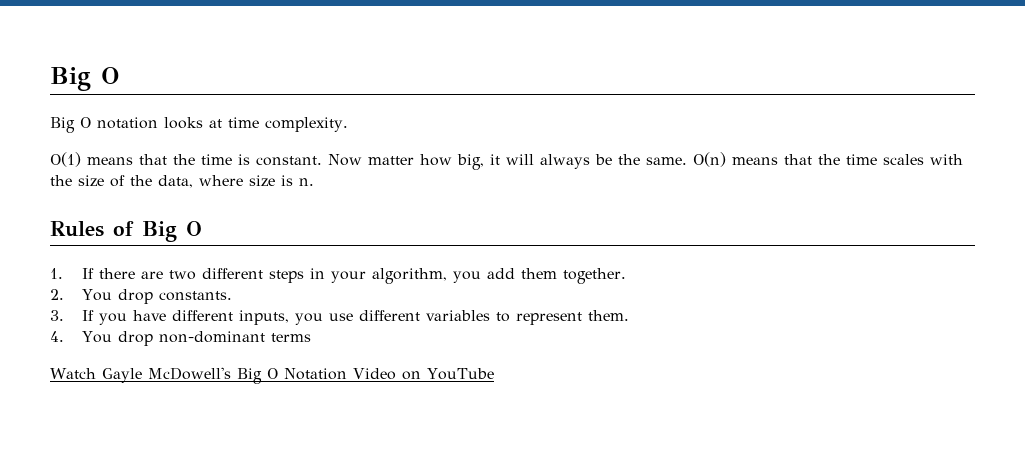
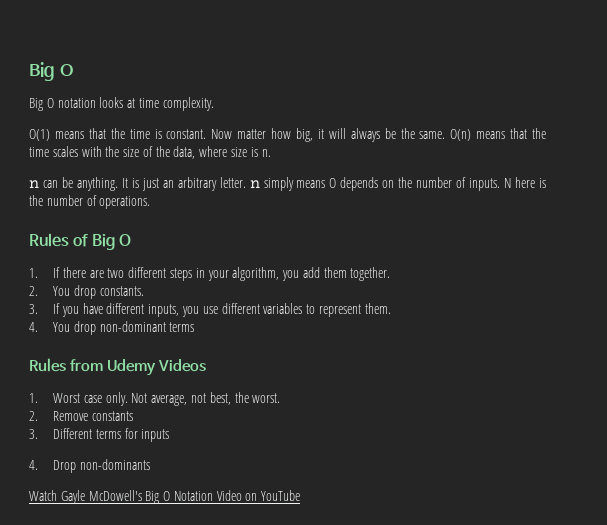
(314, 182) none -> [29,177,546,191] [29,195,151,209] // n can be anything. It is just an arbitrary letter. n simply means O depends on the number of inputs. N here is the number of operations.
(311, 337) none -> [29,358,207,376] [29,392,281,406] [29,411,133,421] [29,428,170,442] [29,459,150,473] // Rules from Udemy Videos // 1. Worst case only. Not average, not best, the worst. // 2. Remove constants // 3. Different terms for inputs // 4. Drop non-dominants

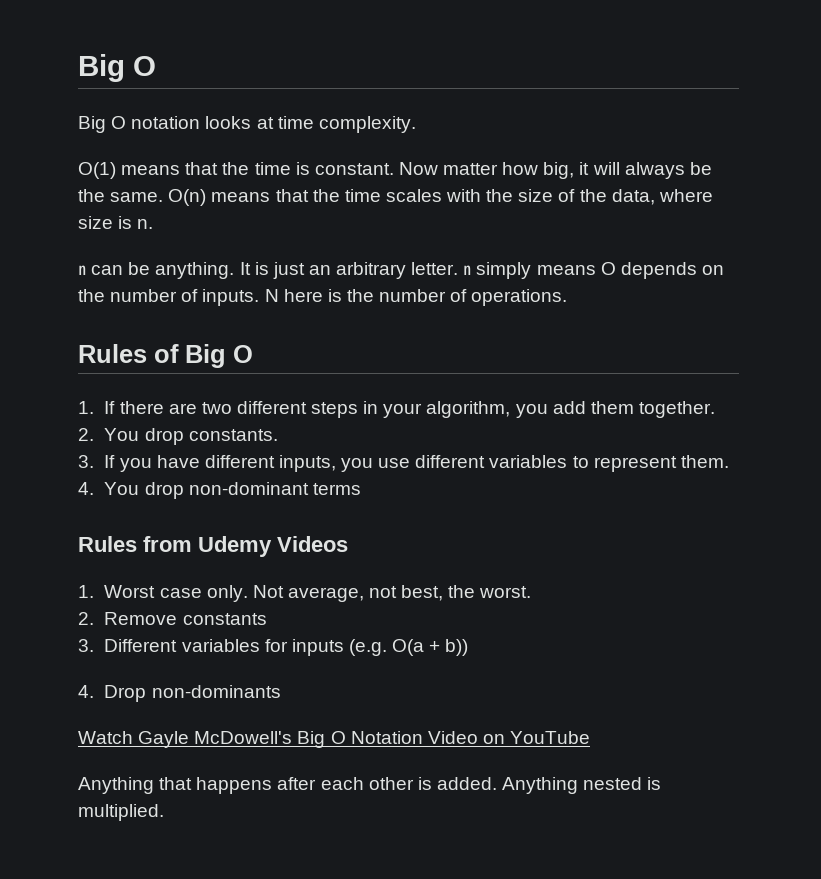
[95,429,121,439] terms -> [181,639,260,652] variables
(170, 435) none -> [348,639,469,656] (e.g. O(a + b))
(301, 495) none -> [78,777,662,794] [78,804,164,821] // Anything that happens after each other is added. Anything nested is multiplied.

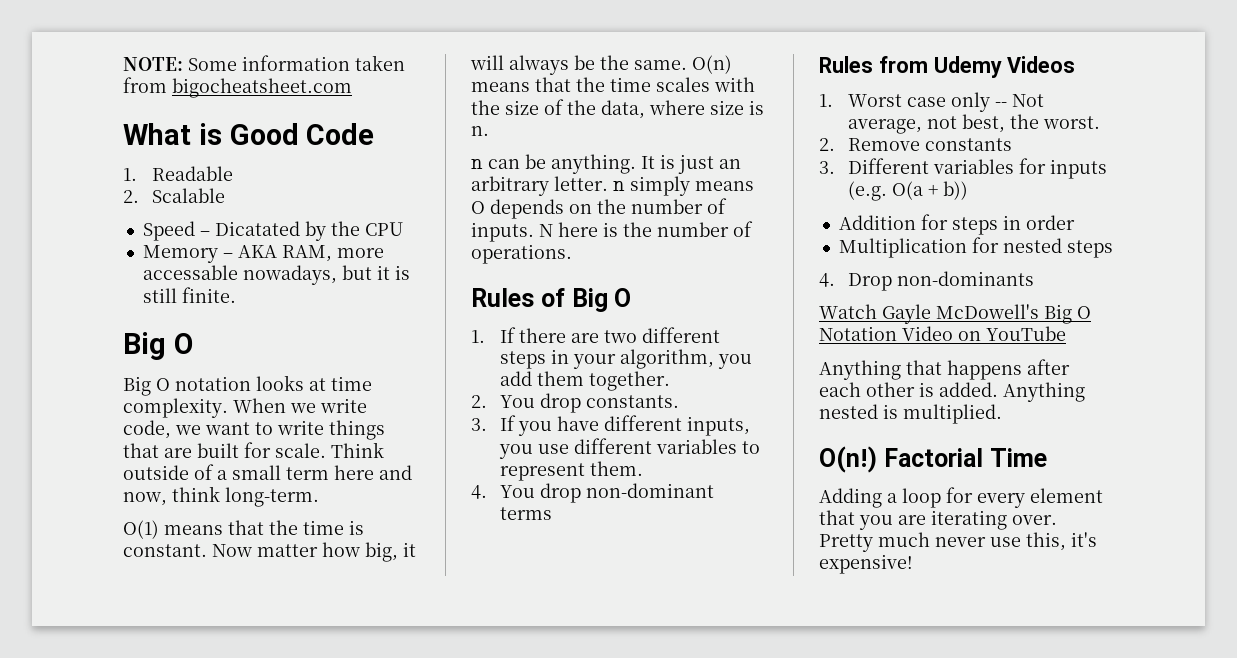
(78, 68) none -> [123,55,405,71] [123,77,352,98] [123,123,375,145] [123,166,233,181] [123,188,225,203] [142,221,403,241] [142,245,384,263] [142,265,410,285] [142,287,236,303] NOTE: Some information taken from bigocheatsheet.com // What is Good Code // 1. Readable // 2. Scalable // Speed – Dicatated by the CPU // Memory – AKA RAM, more accessable nowadays, but it is still finite. //
(416, 124) none -> [233,398,367,413] [123,420,385,440] [123,442,384,458] [123,464,412,480] [123,486,319,507] When we write code, we want to write things that are built for scale. Think outside of a small term here and now, think long-term.
[206,585,248,602] only. -> [950,92,1007,112] only --
(469, 647) none -> [838,214,1075,235] [838,237,1113,258] // Addition for steps in order // Multiplication for nested steps
(164, 812) none -> [819,446,1047,473] [819,487,1103,508] [819,510,1057,530] [819,532,1097,552] [819,554,913,574] // O(n!) Factorial Time // Adding a loop for every element that you are iterating over. Pretty much never use this, it's expensive!

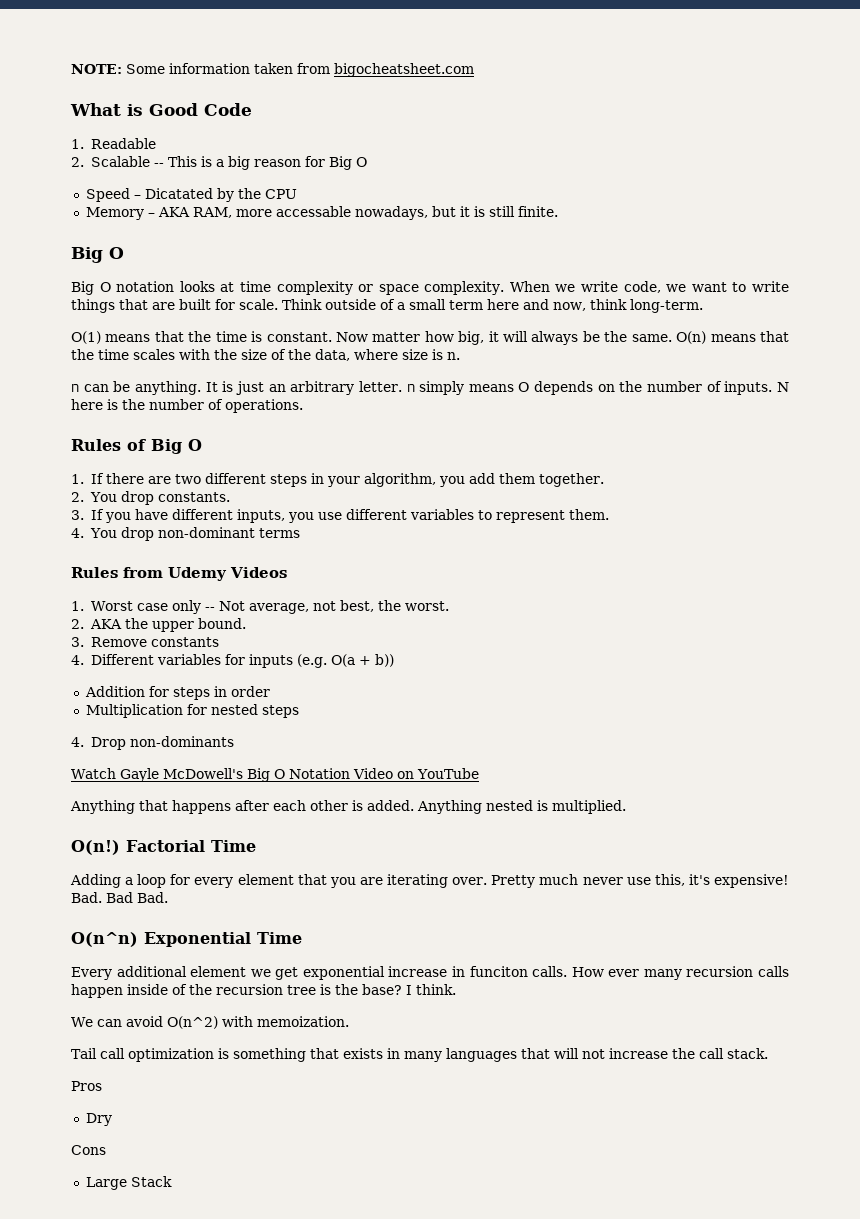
(225, 195) none -> [153,156,367,170] -- This is a big reason for Big O
(372, 383) none -> [276,281,419,295] complexity or space
(835, 144) none -> [89,618,246,632] [71,637,84,647] AKA the upper bound. // 3.
[819,161,835,174] 3. -> [71,655,84,665] 4.
(913, 564) none -> [71,892,168,903] [71,932,302,947] [71,966,789,980] [71,984,456,998] [71,1016,349,1029] [71,1048,768,1062] [71,1081,102,1091] [85,1113,112,1126] [71,1145,106,1155] [85,1176,172,1190] Bad. Bad Bad. // O(n^n) Exponential Time // Every additional element we get exponential increase in funciton calls. How ever many recursion calls happen inside of the recursion tree is the base? I think. // We can avoid O(n^2) with memoization. // Tail call optimization is something that exists in many languages that will not increase the call stack. // Pros // Dry // Cons // Large Stack

